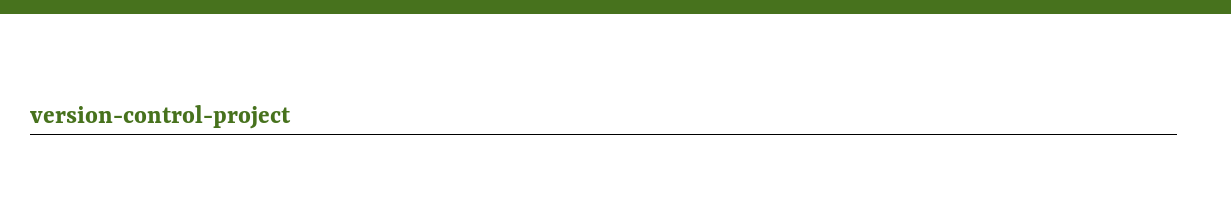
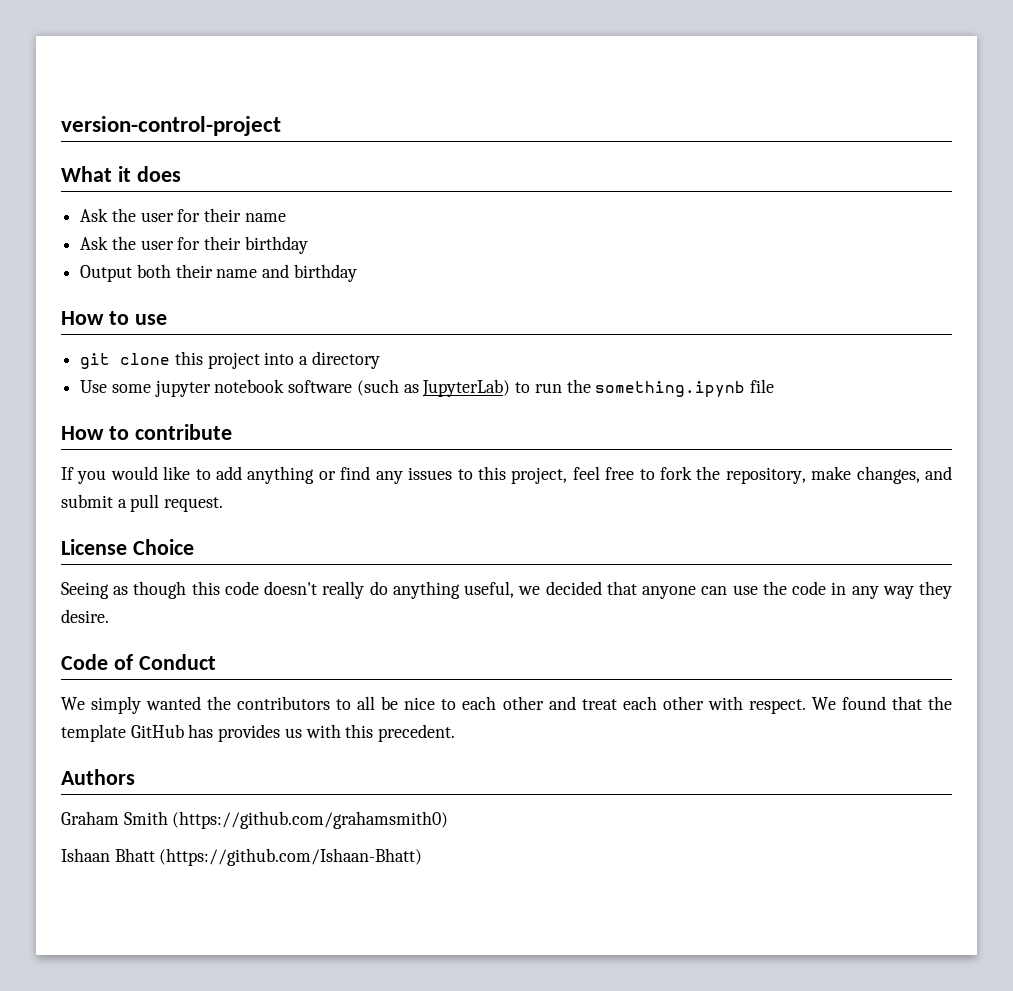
(291, 117) none -> [61,166,181,182] [80,208,286,222] [80,236,308,254] [80,264,357,282] [61,311,167,325] [80,351,380,369] [80,379,774,397] [61,424,232,440] [61,466,952,484] [61,494,224,512] [61,539,194,555] [61,581,952,599] [61,609,109,623] [61,654,216,670] [61,696,952,714] [61,724,456,742] [61,769,135,785] [61,811,449,829] [61,848,423,866] // What it does // Ask the user for their name // Ask the user for their birthday // Output both their name and birthday // How to use // git clone this project into a directory // Use some jupyter notebook software (such as JupyterLab) to run the something.ipynb file // How to contribute // If you would like to add anything or find any issues to this project, feel free to fork the repository, make changes, and submit a pull request. // License Choice // Seeing as though this code doesn't really do anything useful, we decided that anyone can use the code in any way they desire. // Code of Conduct // We simply wanted the contributors to all be nice to each other and treat each other with respect. We found that the template GitHub has provides us with this precedent. // Authors // Graham Smith (https://github.com/grahamsmith0) // Ishaan Bhatt (https://github.com/Ishaan-Bhatt)

